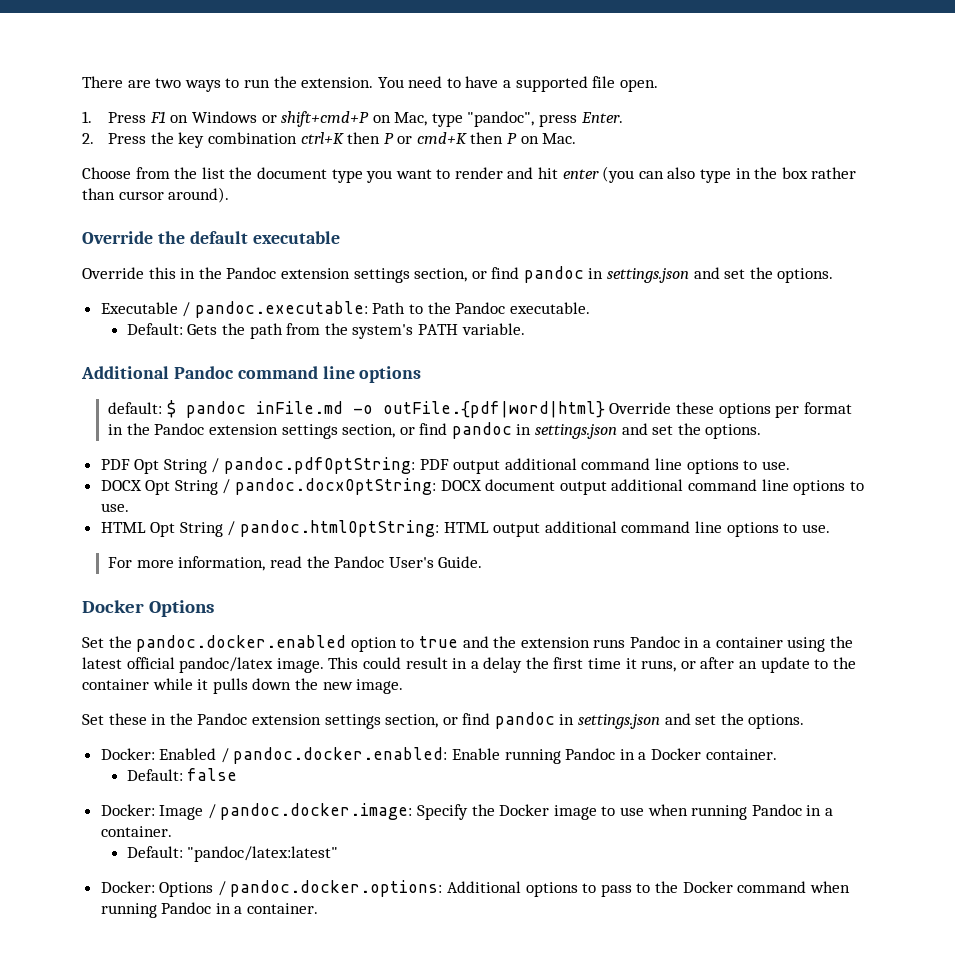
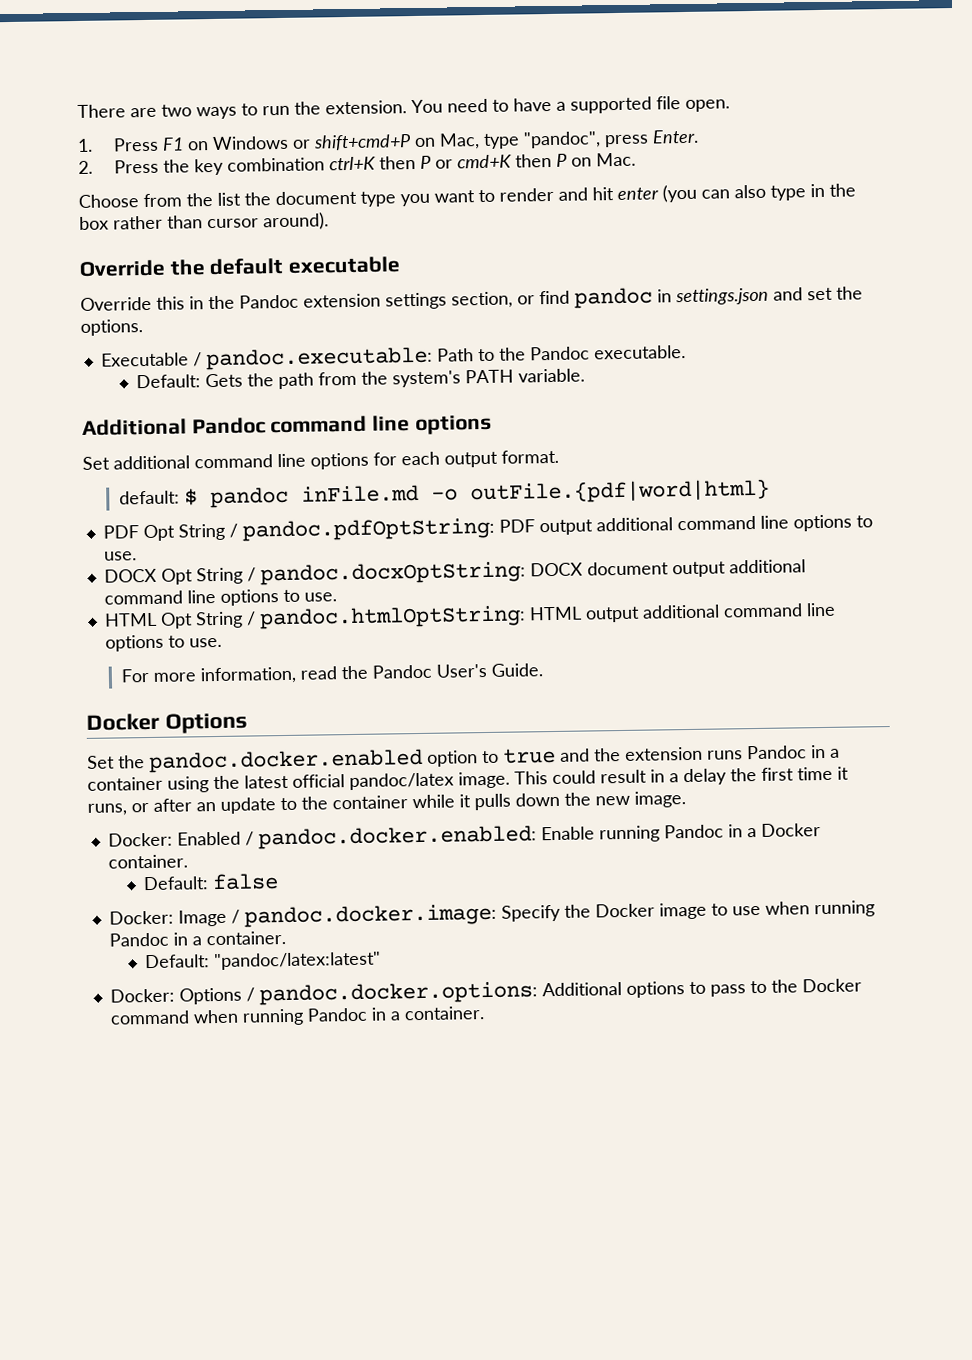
(422, 374) none -> [82,449,559,470] // Set additional command line options for each output format.
[609,402,852,418] [108,422,762,439] Override these options per format in the Pandoc extension settings section, or find pandoc in settings.json and set the options. -> (770, 491) none
[82,712,805,729] // Set these in the Pandoc extension settings section, or find pandoc in settings.json and set the options. -> (686, 799) none

